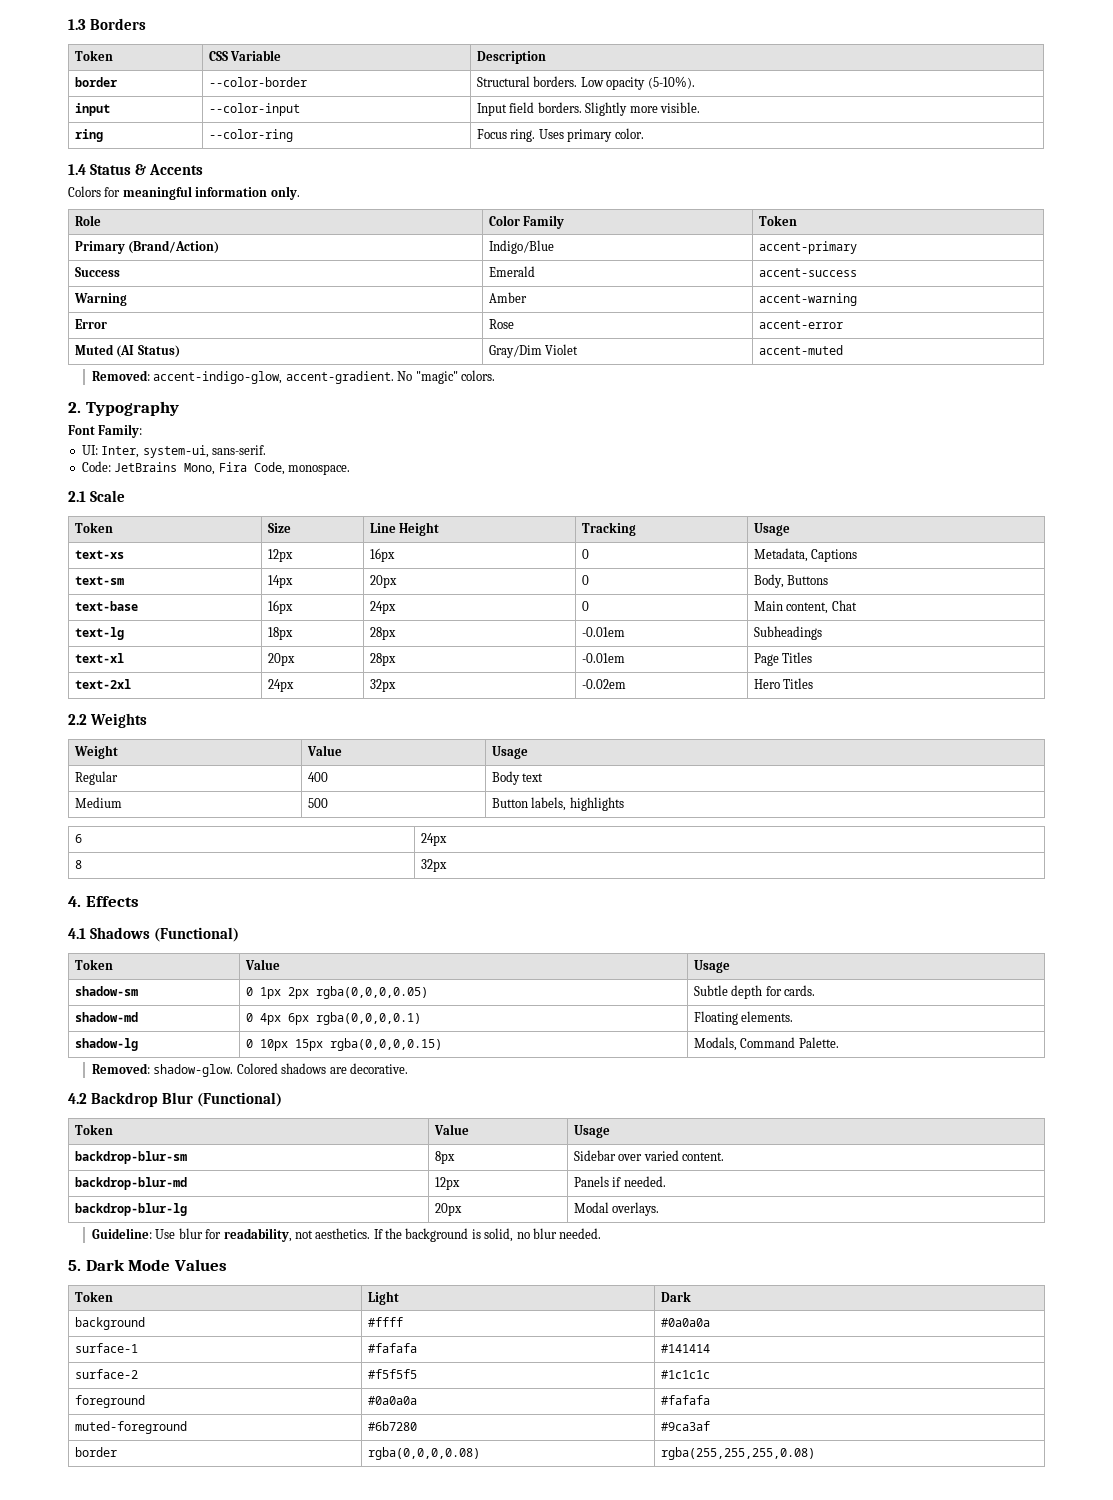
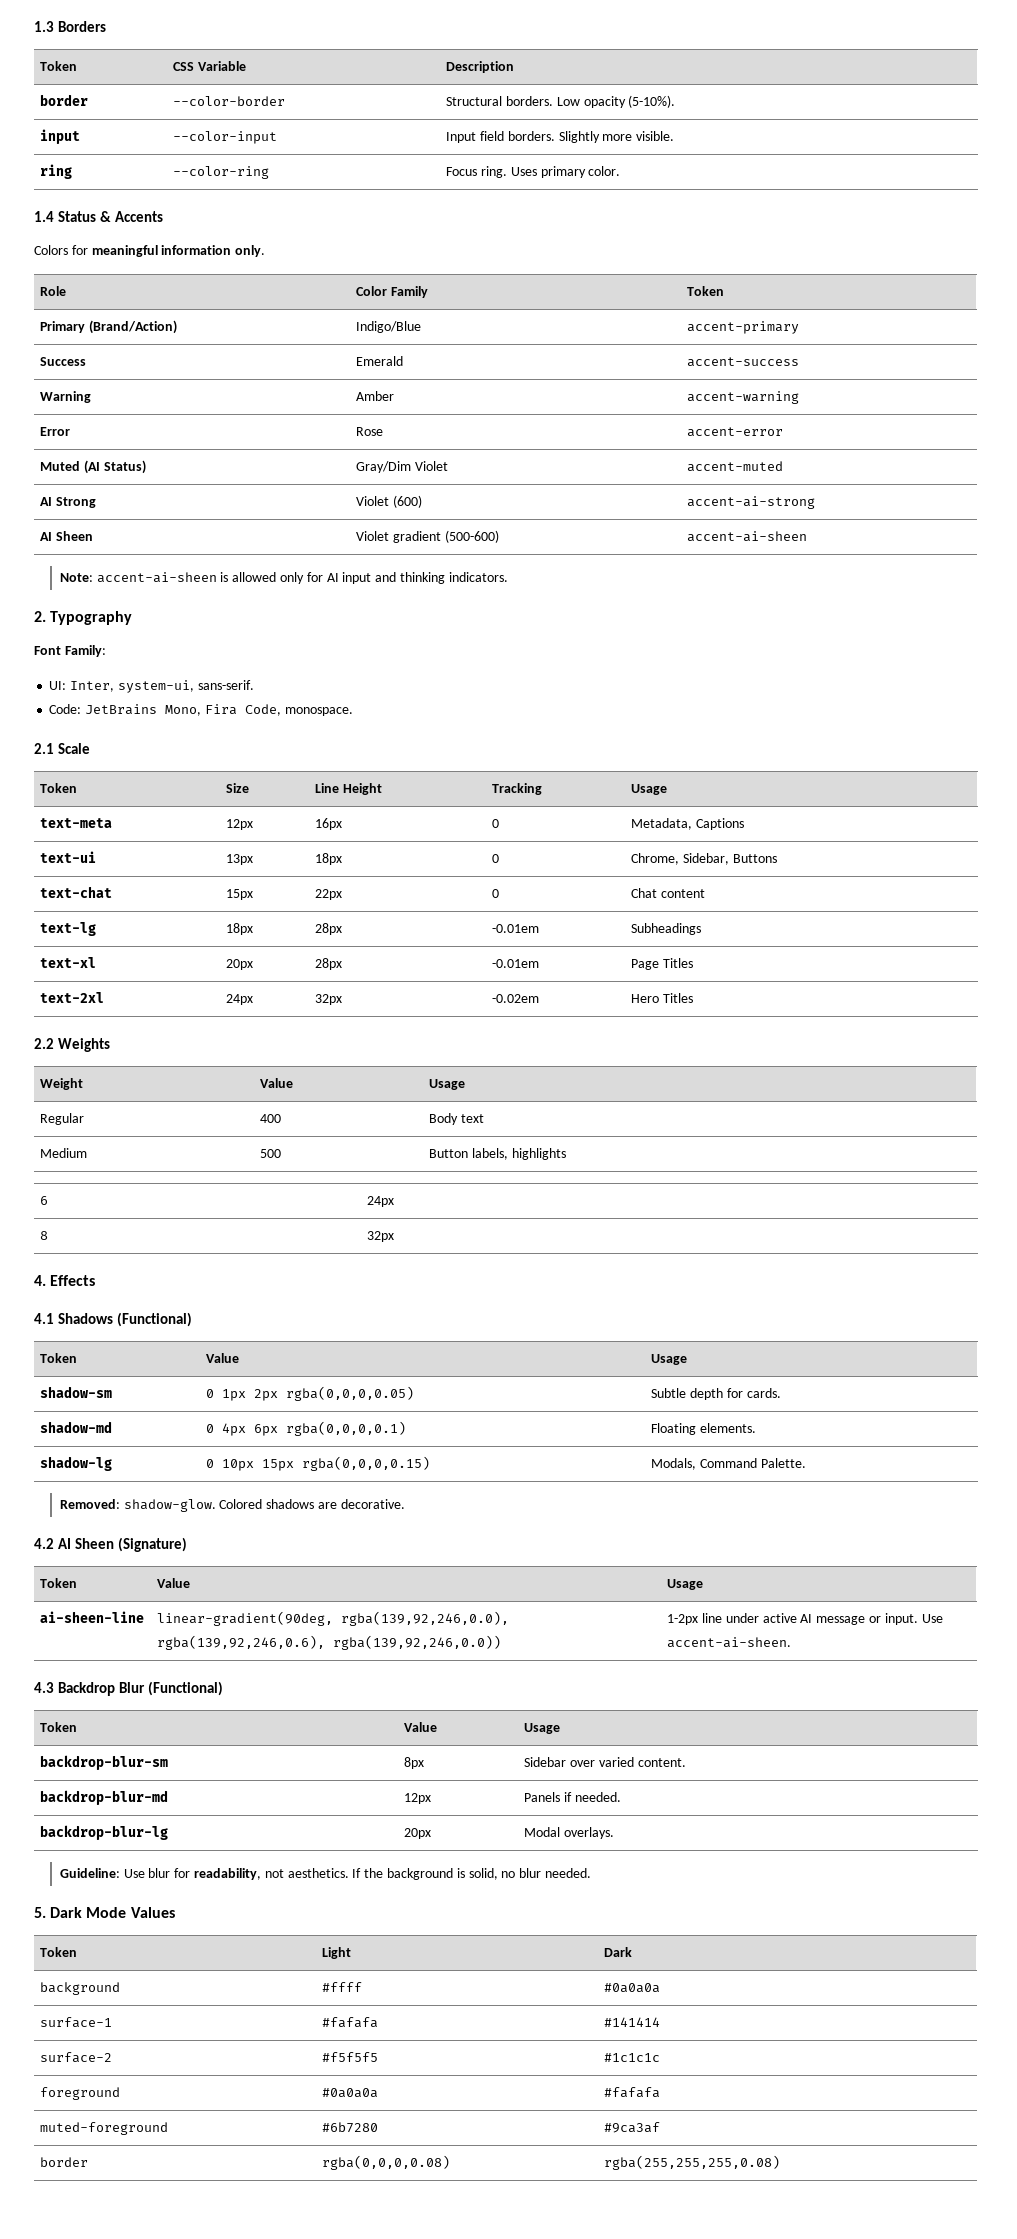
[92,370,495,384] // Removed: accent-indigo-glow, accent-gradient. No "magic" colors. -> [40,497,97,508] [356,495,423,508] [687,496,816,509] [40,531,94,541] [356,530,499,543] [687,531,808,542] [59,572,508,584] // AI Strong | Violet (600) | accent-ai-strong // AI Sheen | Violet gradient (500-600) | accent-ai-sheen // Note: accent-ai-sheen is allowed only for AI input and thinking indicators.
[75,550,125,559] text-xs -> [40,818,113,828] text-meta
[75,576,125,585] [268,575,294,588] [370,575,398,588] [582,575,590,585] [754,574,785,588] text-sm | 14px | 20px | 0 | Body, -> [40,851,97,863] [226,854,254,865] [315,853,343,865] [492,854,500,863] [631,853,730,865] text-ui | 13px | 18px | 0 | Chrome, Sidebar,
[75,601,139,611] [268,600,294,614] [370,601,397,614] [582,601,590,611] [754,601,829,614] text-base | 16px | 24px | 0 | Main content, -> [40,886,113,898] [226,889,254,900] [315,889,343,900] [492,889,500,898] text-chat | 15px | 22px | 0 |
(857, 605) none -> [661,889,706,898] content
(87, 1098) none -> [57,1537,187,1552] [40,1578,78,1588] [157,1578,191,1588] [667,1579,704,1590] [40,1611,145,1623] [157,1611,510,1626] [157,1635,502,1650] [667,1613,943,1625] [667,1637,792,1648] [34,1682,54,1693] AI Sheen (Signature) // Token | Value | Usage // ai-sheen-line | linear-gradient(90deg, rgba(139,92,246,0.0), rgba(139,92,246,0.6), rgba(139,92,246,0.0)) | 1-2px line under active AI message or input. Use accent-ai-sheen. // 4.3

